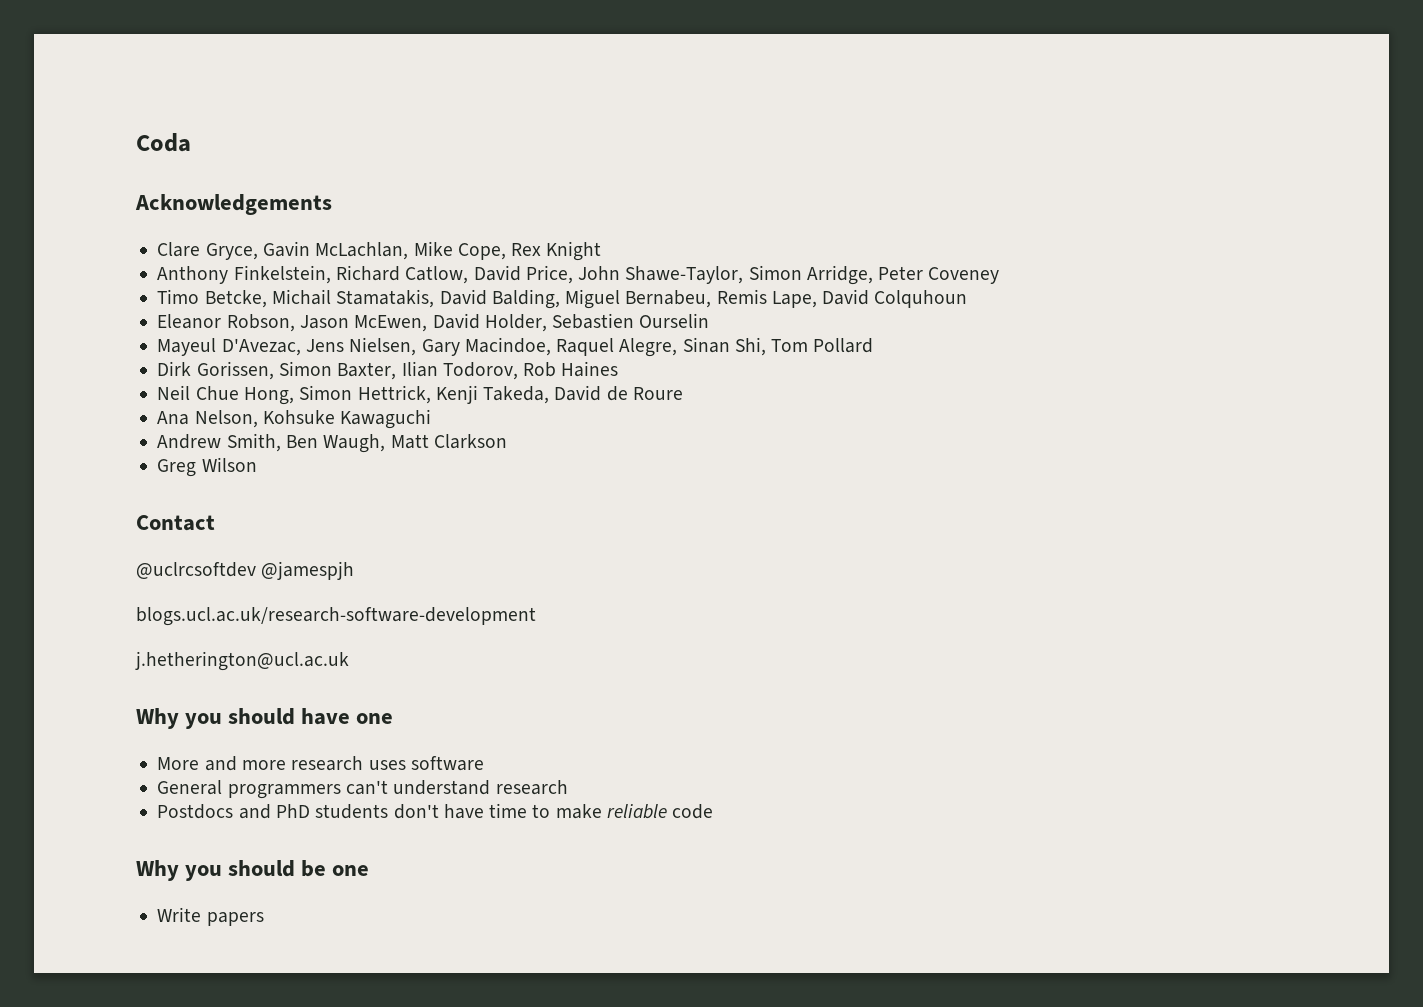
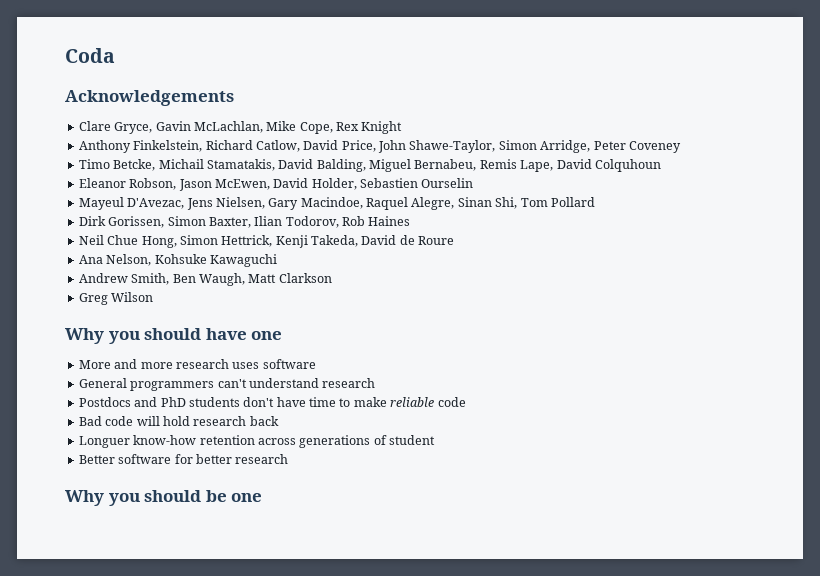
[136,515,215,531] [136,561,355,580] [136,607,536,626] [135,651,349,671] // Contact // @uclrcsoftdev @jamespjh // blogs.ucl.ac.uk/research-software-development // j.hetherington@ucl.ac.uk -> (154, 297) none
(714, 811) none -> [78,416,279,426] [78,435,435,448] [78,454,289,464] // Bad code will hold research back // Longuer know-how retention across generations of student // Better software for better research
[157,907,264,926] // Write papers -> (263, 497) none

